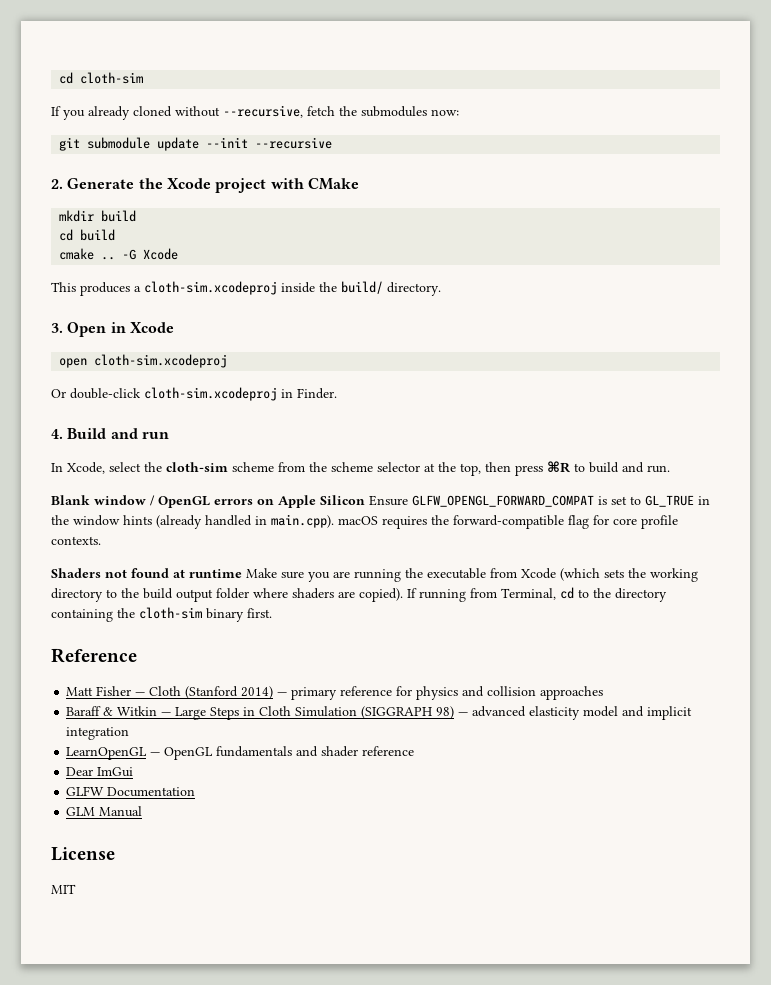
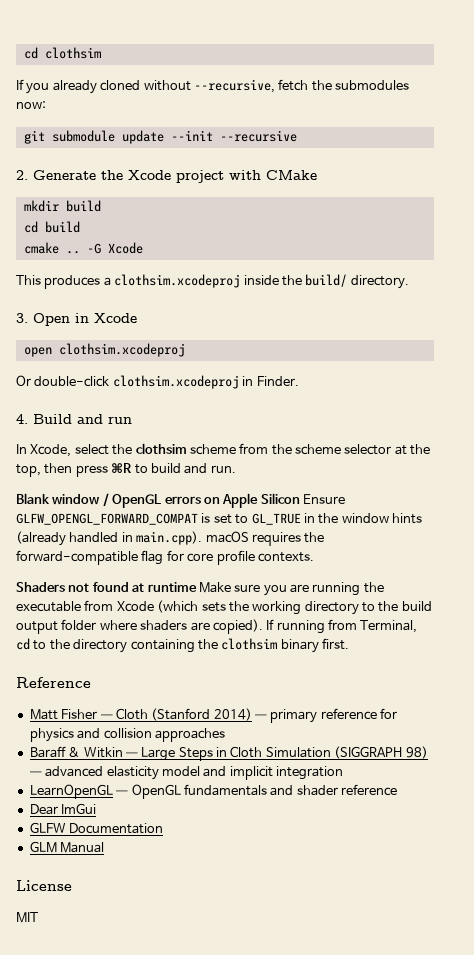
[59,72,144,84] cd cloth-sim -> [23,47,101,59] cd clothsim
[144,281,277,295] cloth-sim.xcodeproj -> [114,274,241,288] clothsim.xcodeproj
[94,354,228,368] cloth-sim.xcodeproj -> [58,343,185,357] clothsim.xcodeproj
[144,387,277,401] cloth-sim.xcodeproj -> [112,375,239,389] clothsim.xcodeproj
[166,462,228,472] cloth-sim -> [135,443,187,454] clothsim
[139,607,202,619] cloth-sim -> [221,638,278,650] clothsim

